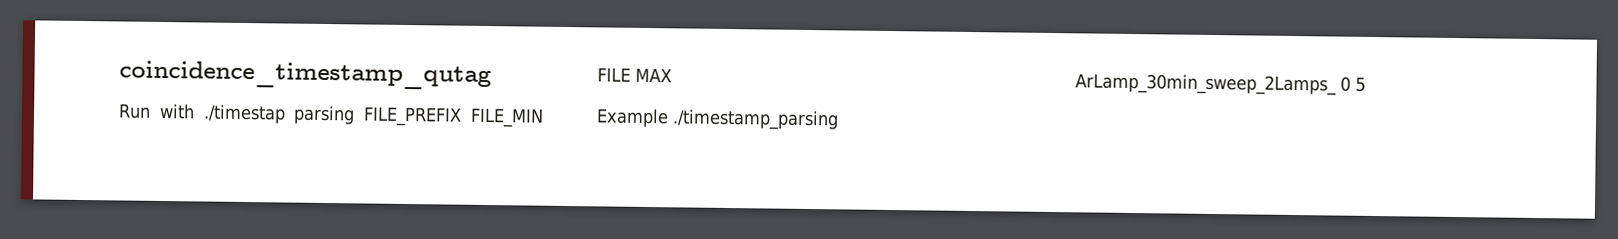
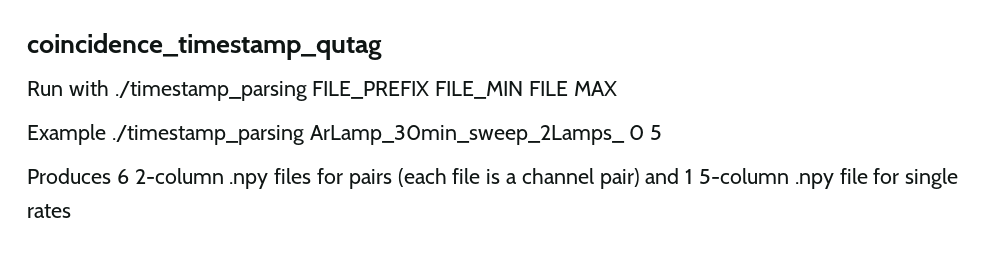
[202,104,356,125] ./timestap parsing -> [114,81,307,101] ./timestamp_parsing
(1366, 84) none -> [27,168,959,189] [27,204,71,218] // Produces 6 2-column .npy files for pairs (each file is a channel pair) and 1 5-column .npy file for single rates

